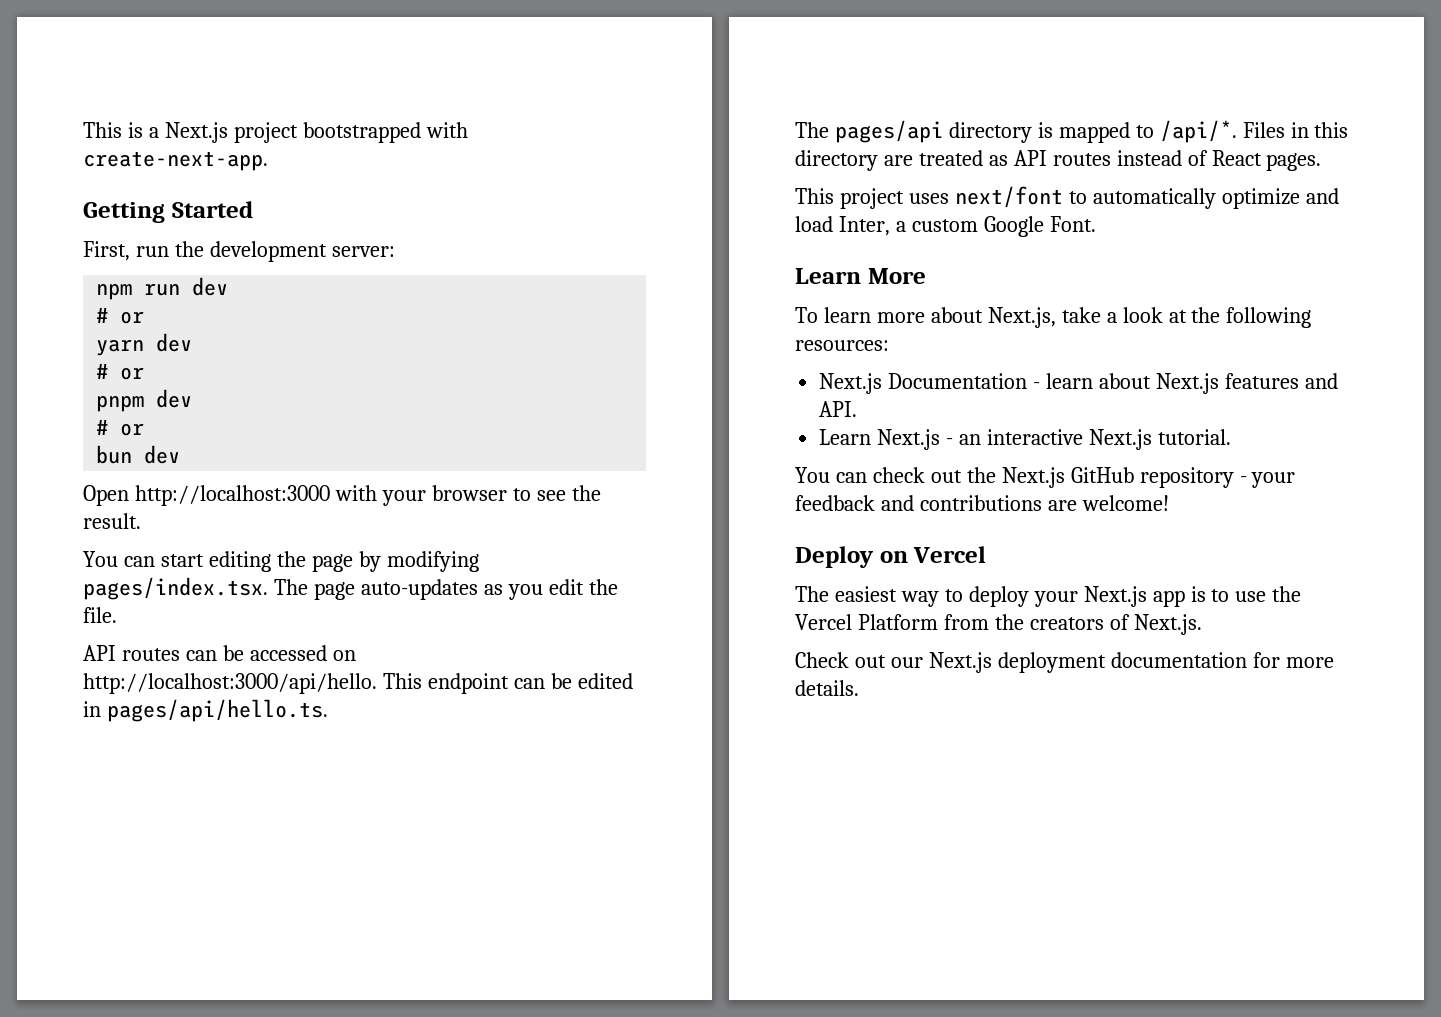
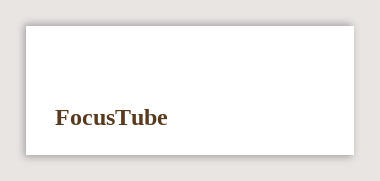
[83,122,468,143] [83,151,268,171] [83,201,253,223] [83,241,395,262] [96,277,229,300] [96,307,145,324] [96,333,193,356] [96,363,145,380] [96,389,193,412] [96,419,145,436] [96,445,181,464] [83,485,601,506] [83,513,141,529] [83,551,479,572] [83,577,618,600] [83,607,117,623] [83,645,356,661] [83,673,633,694] [83,699,328,722] [795,120,1349,143] [795,150,1322,171] [795,186,1339,209] [795,216,1096,237] [795,268,926,284] [795,307,1312,328] [795,340,889,351] [819,373,1338,394] [819,401,858,417] [819,429,1231,450] [795,467,1296,488] [795,495,1169,511] [795,546,987,568] [795,586,1302,607] [795,614,1202,635] [795,652,1334,673] [795,680,859,696] This is a Next.js project bootstrapped with create-next-app. // Getting Started // First, run the development server: // npm run dev // # or // yarn dev // # or // pnpm dev // # or // bun dev // Open http://localhost:3000 with your browser to see the result. // You can start editing the page by modifying pages/index.tsx. The page auto-updates as you edit the file. // API routes can be accessed on http://localhost:3000/api/hello. This endpoint can be edited in pages/api/hello.ts. // The pages/api directory is mapped to /api/*. Files in this directory are treated as API routes instead of React pages. // This project uses next/font to automatically optimize and load Inter, a custom Google Font. // Learn More // To learn more about Next.js, take a look at the following resources: // Next.js Documentation - learn about Next.js features and API. // Learn Next.js - an interactive Next.js tutorial. // You can check out the Next.js GitHub repository - your feedback and contributions are welcome! // Deploy on Vercel // The easiest way to deploy your Next.js app is to use the Vercel Platform from the creators of Next.js. // Check out our Next.js deployment documentation for more details. -> [55,109,168,125] FocusTube

